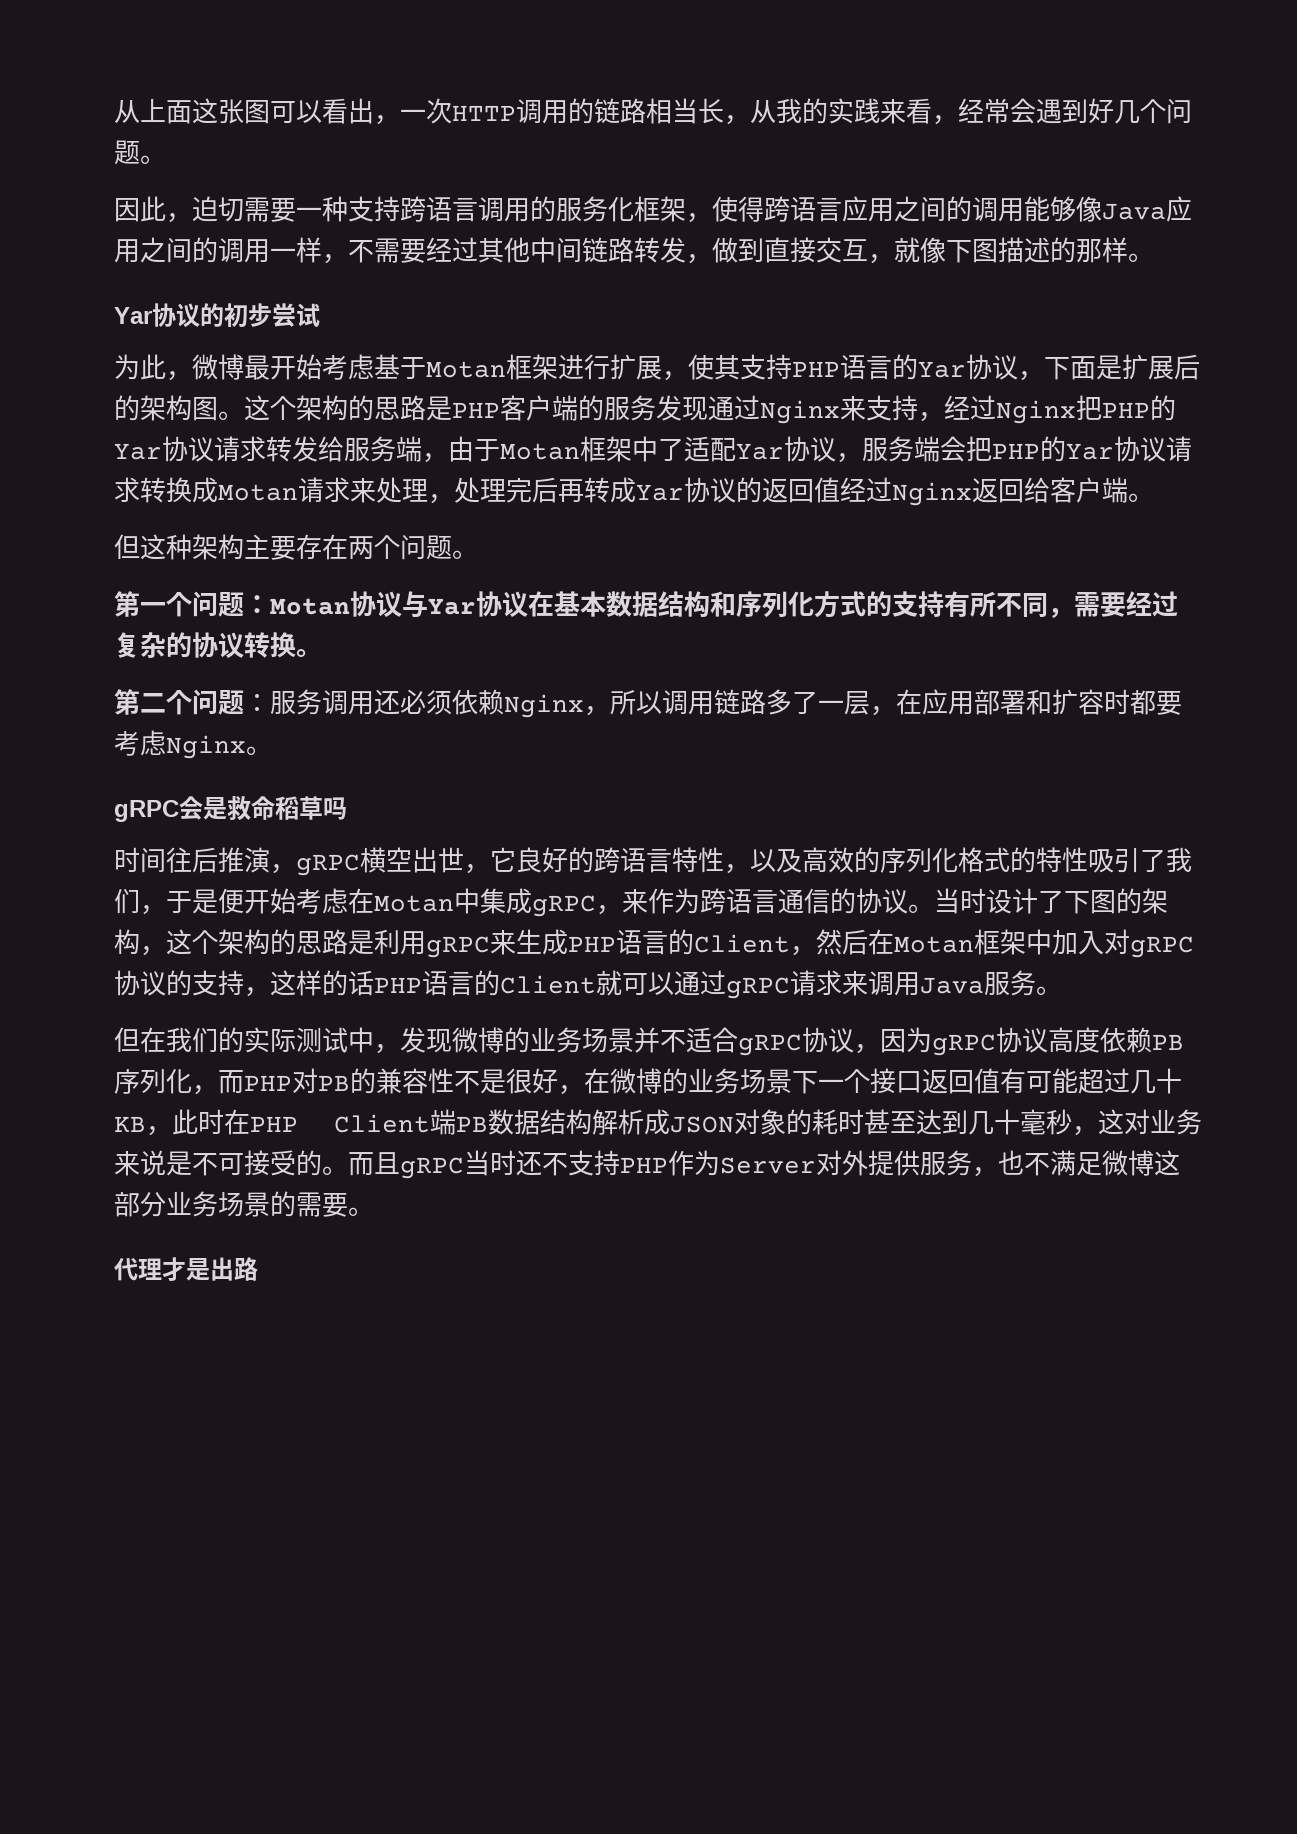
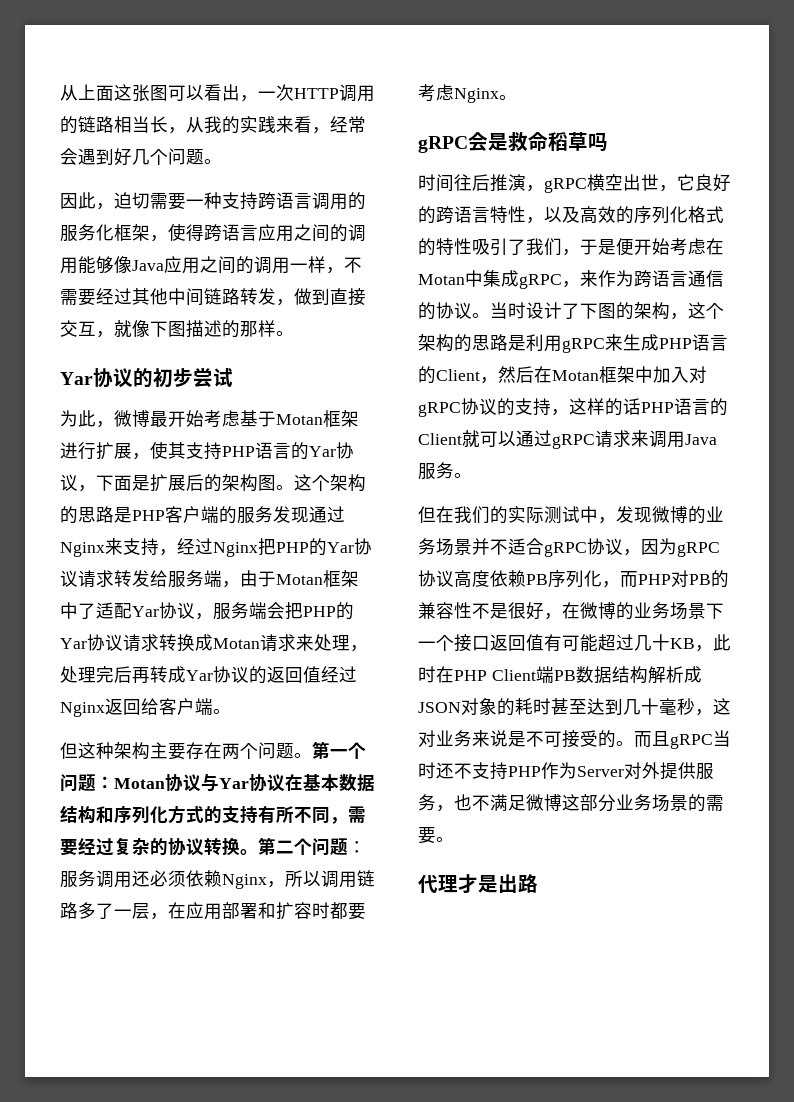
(478, 554) // -> (312, 755) none
(322, 653) // -> (258, 852) none

